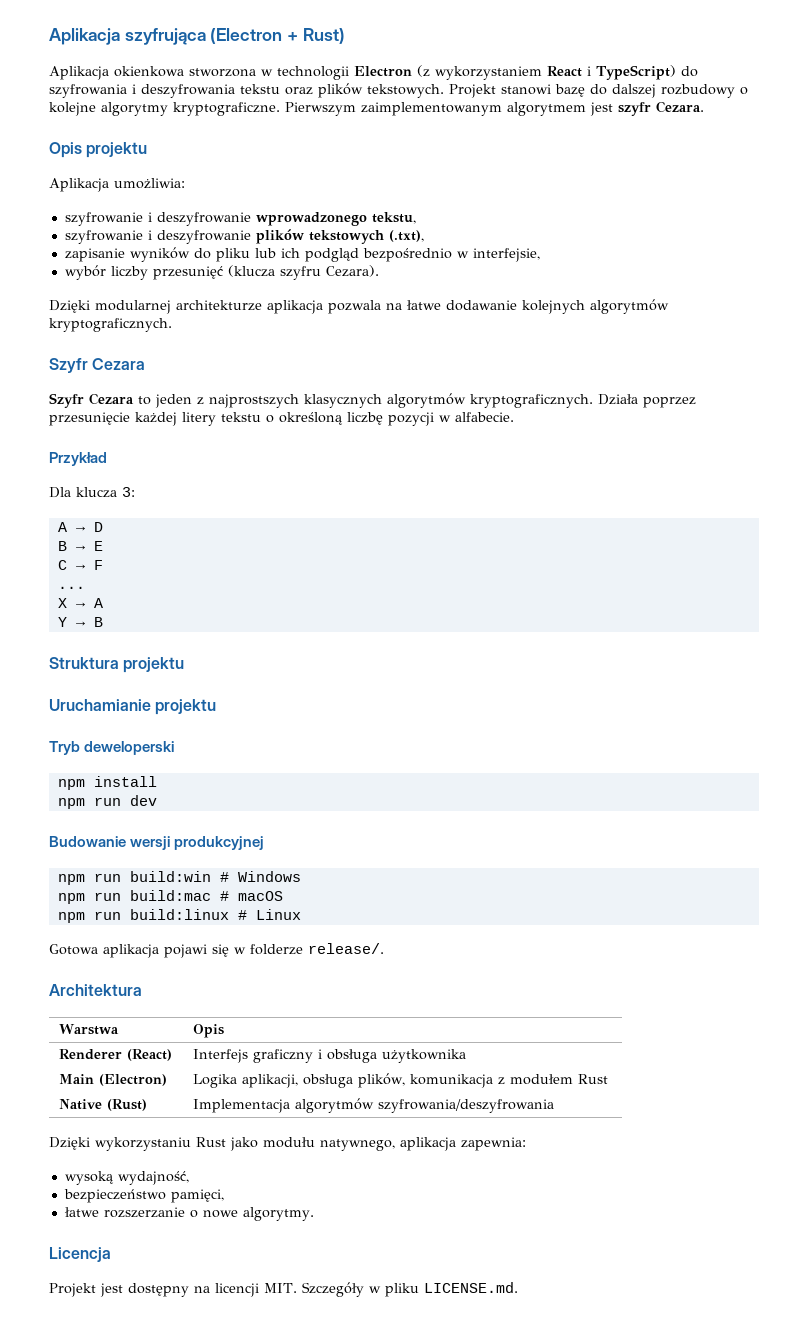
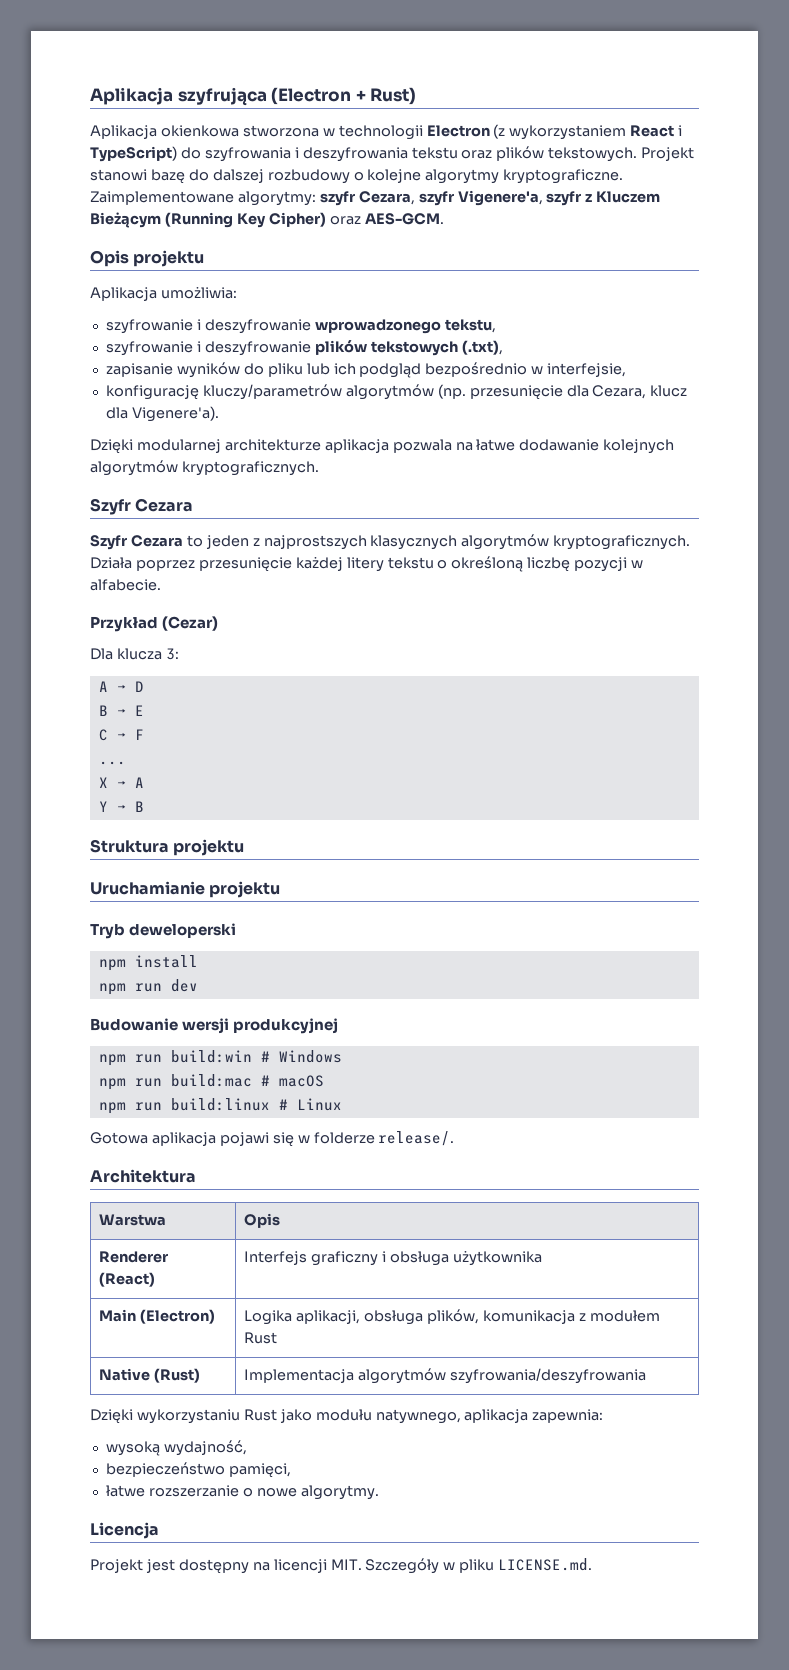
[285,101,704,116] Pierwszym zaimplementowanym algorytmem jest szyfr Cezara. -> [90,190,661,206] [90,212,444,228] Zaimplementowane algorytmy: szyfr Cezara, szyfr Vigenere'a, szyfr z Kluczem Bieżącym (Running Key Cipher) oraz AES-GCM.
[64,265,379,280] wybór liczby przesunięć (klucza szyfru Cezara). -> [105,384,688,400] [105,406,219,422] konfigurację kluczy/parametrów algorytmów (np. przesunięcie dla Cezara, klucz dla Vigenere'a).
(107, 459) none -> [162,616,219,631] (Cezar)

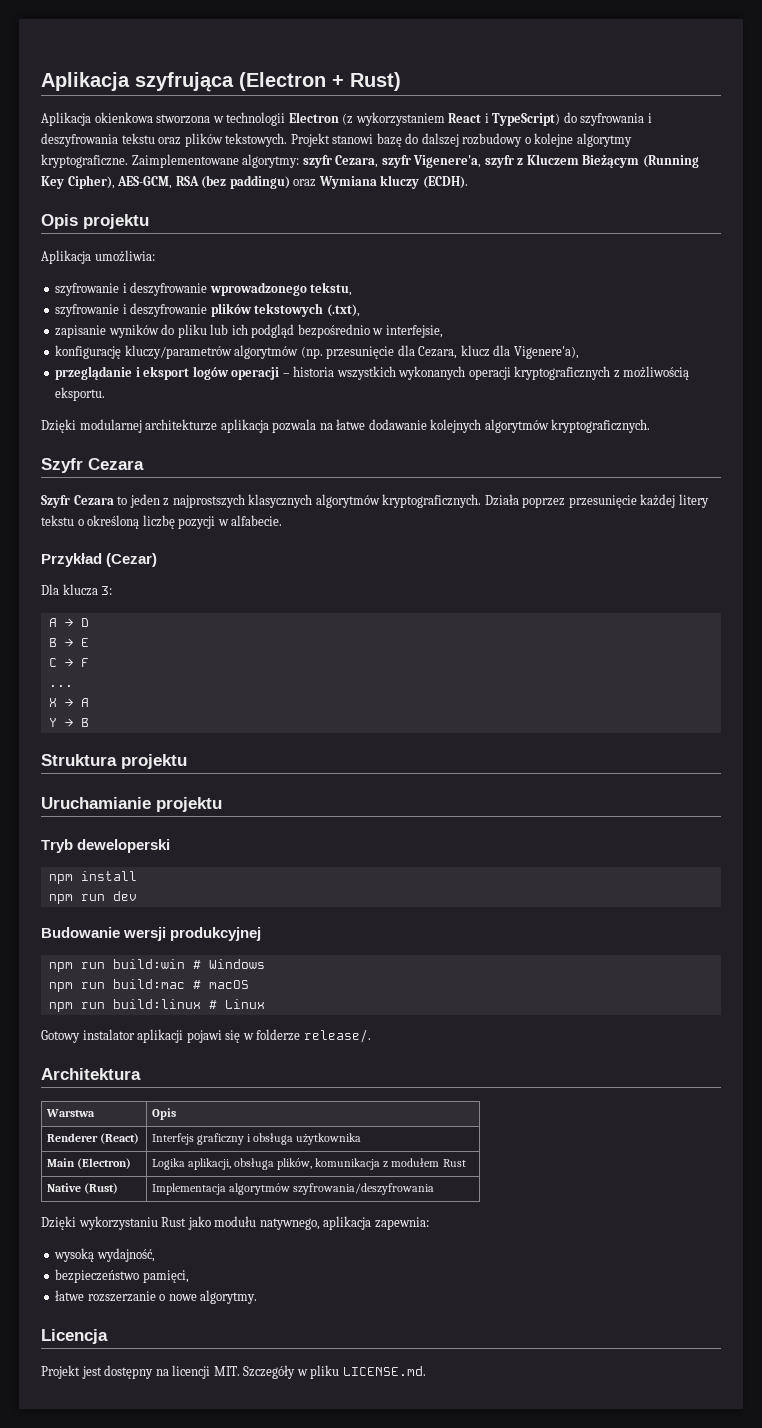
[268,212,444,227] Cipher) oraz AES-GCM. -> [67,175,468,189] Cipher), AES-GCM, RSA (bez paddingu) oraz Wymiana kluczy (ECDH).
[131,406,219,422] Vigenere'a). -> [513,346,579,359] [55,366,690,380] [55,387,106,401] Vigenere'a), // przeglądanie i eksport logów operacji – historia wszystkich wykonanych operacji kryptograficznych z możliwością eksportu.
[90,1132,216,1146] Gotowa aplikacja -> [41,1029,184,1043] Gotowy instalator aplikacji

